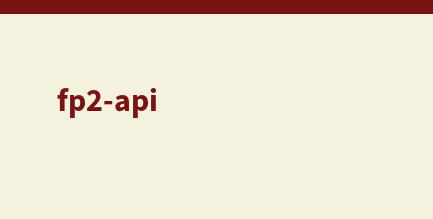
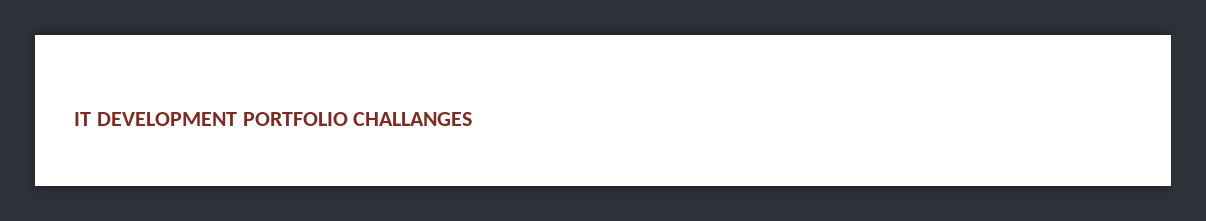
[57,88,158,118] fp2-api -> [74,112,473,126] IT DEVELOPMENT PORTFOLIO CHALLANGES

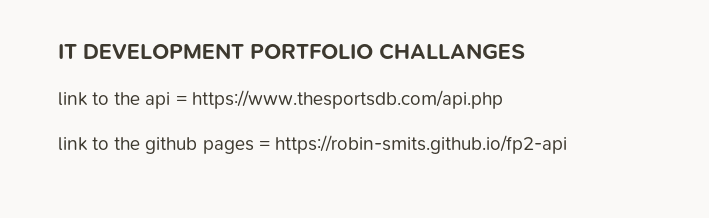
(473, 119) none -> [58,90,503,109] [58,135,567,154] // link to the api = https://www.thesportsdb.com/api.php // link to the github pages = https://robin-smits.github.io/fp2-api

